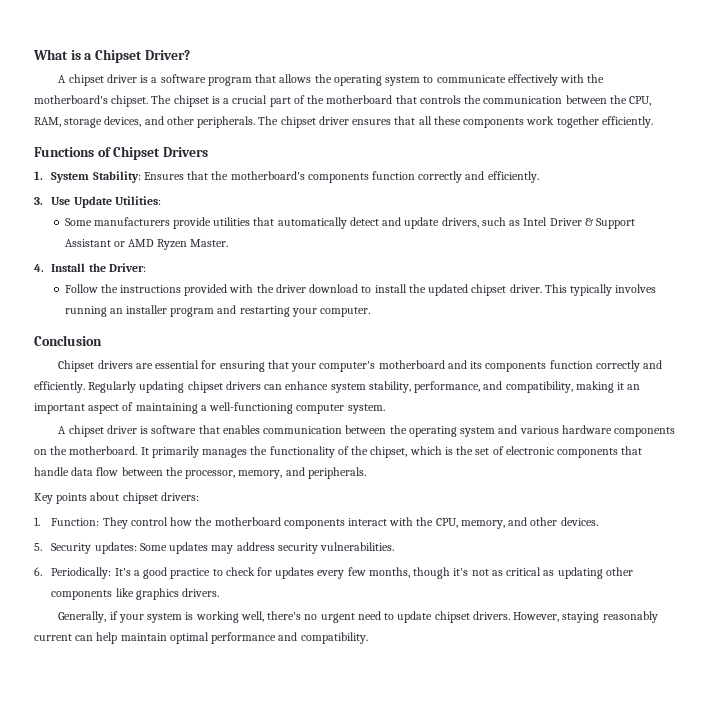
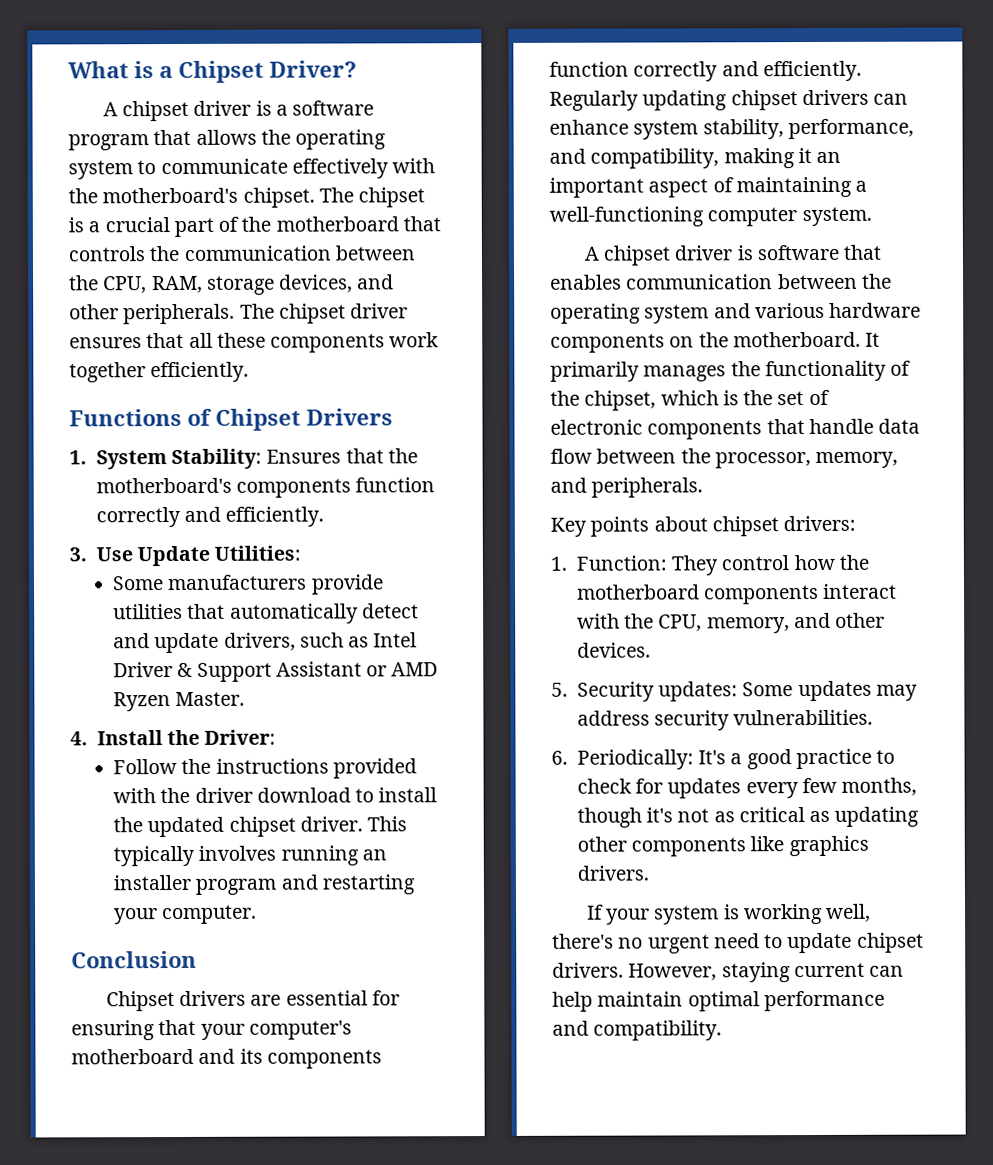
[58,611,118,623] Generally, if -> [586,904,604,920] If
[602,611,658,623] reasonably -> (791, 972) none

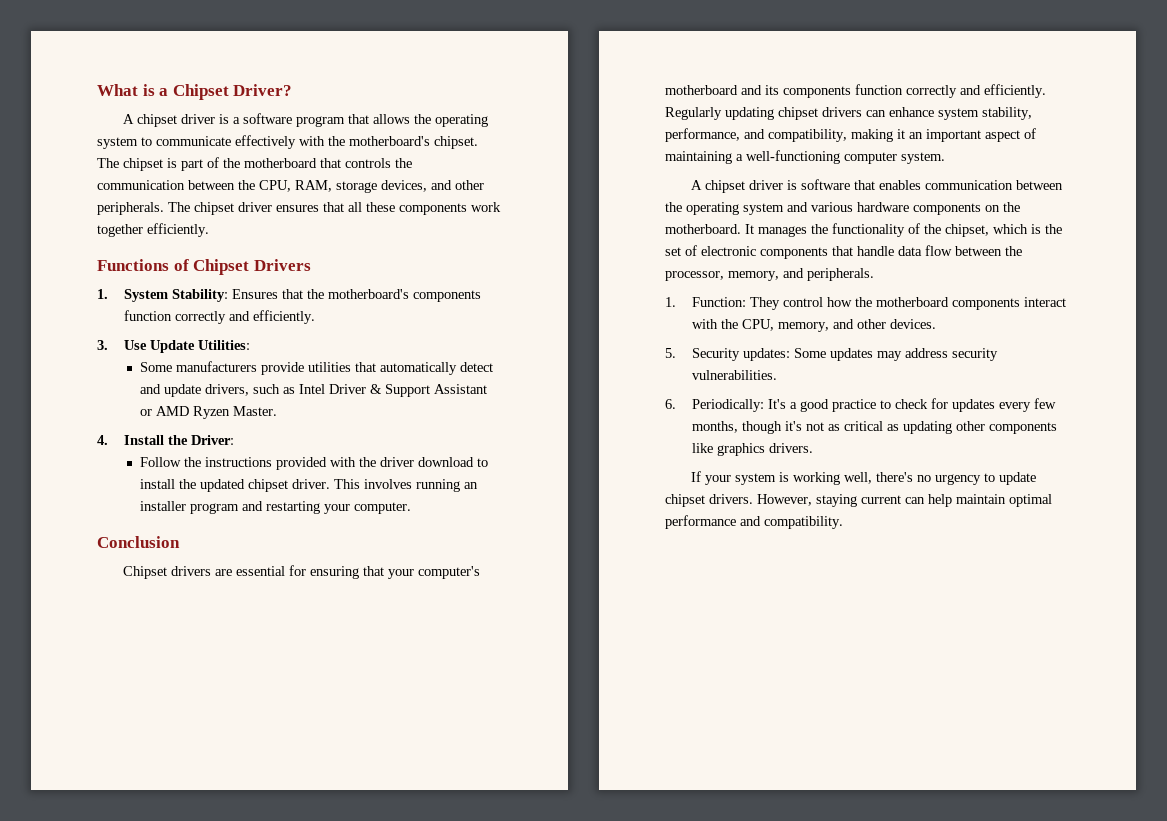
[88,217,170,233] a crucial -> (177, 163) none
[113,845,196,867] typically -> (360, 484) none
[550,361,640,382] primarily -> (754, 229) none
[550,515,857,537] // Key points about chipset drivers: -> (874, 274) none
[647,933,760,954] urgent need -> [935,474,982,485] urgency

